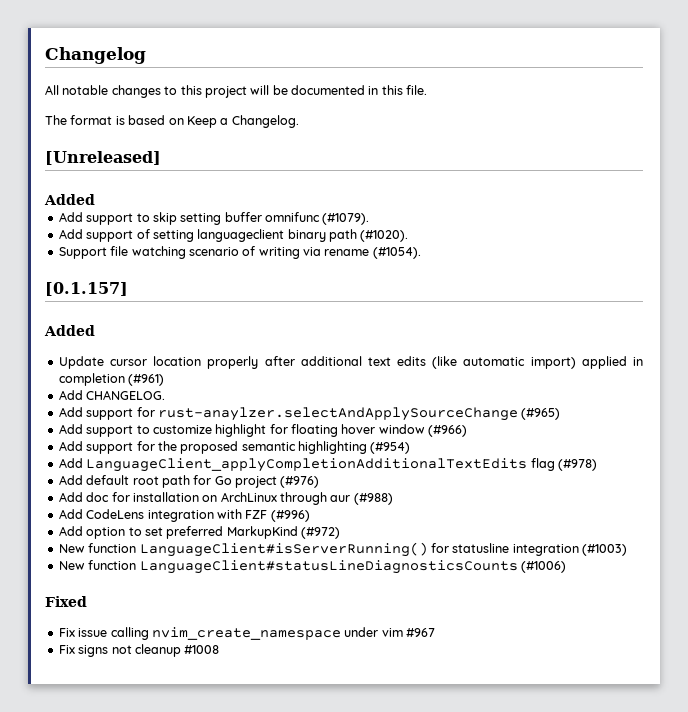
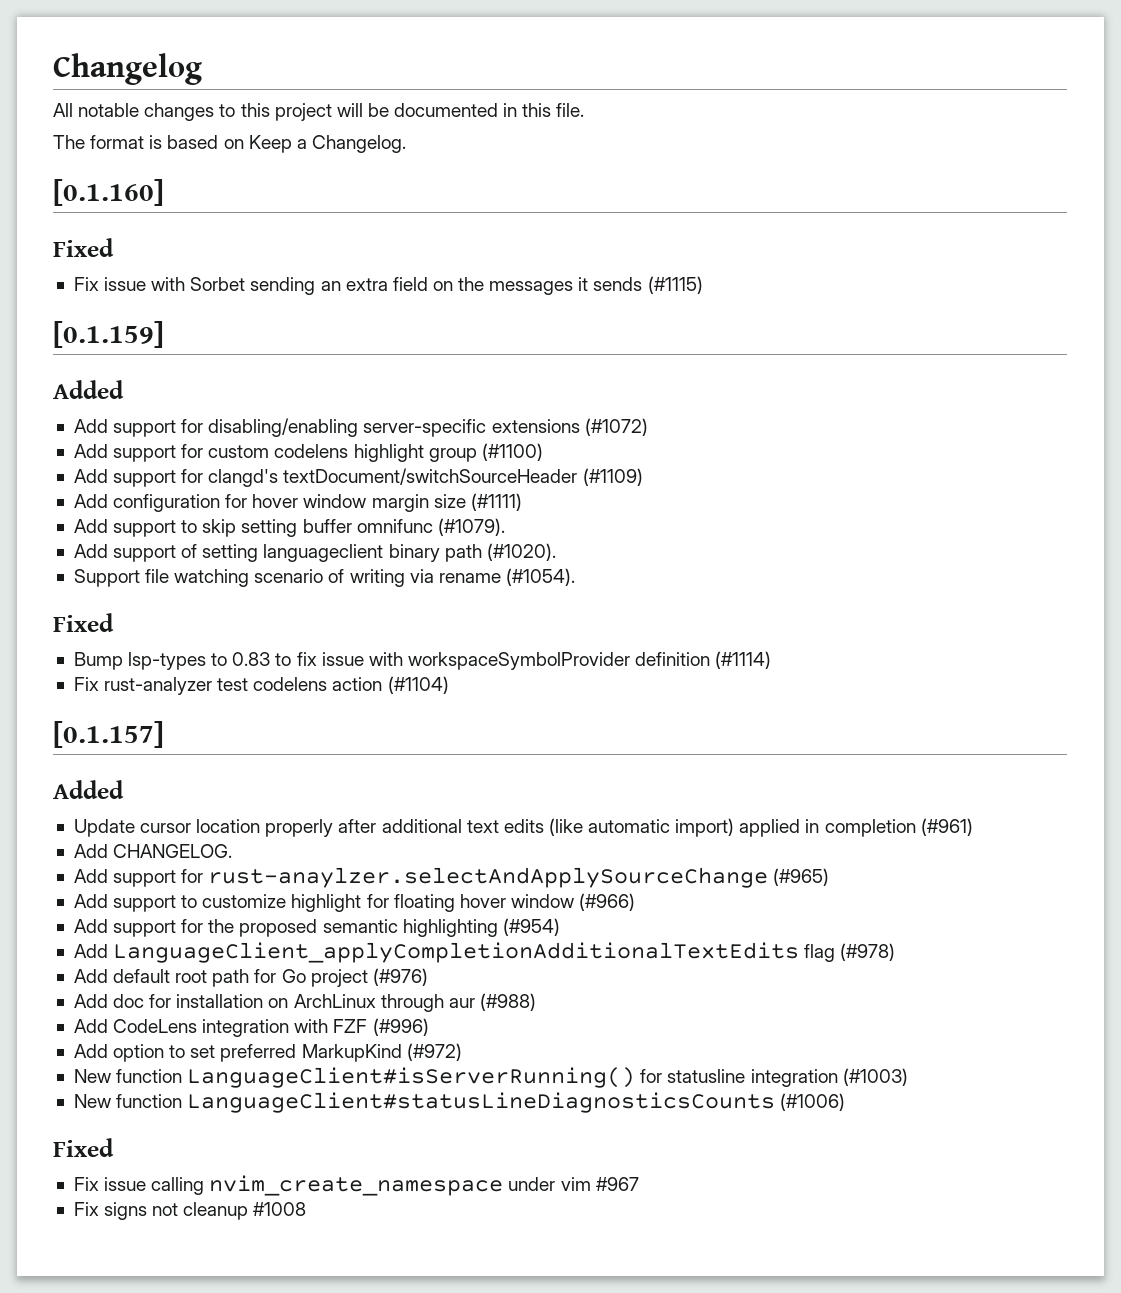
[45,151,161,165] [44,194,95,205] [Unreleased] // Added -> [53,179,164,206] [53,238,114,257] [73,276,703,295] [53,321,164,348] [53,380,124,399] [73,418,648,437] [73,443,543,462] [73,468,643,487] [73,493,522,512] [0.1.160] // Fixed // Fix issue with Sorbet sending an extra field on the messages it sends (#1115) // [0.1.159] // Added // Add support for disabling/enabling server-specific extensions (#1072) // Add support for custom codelens highlight group (#1100) // Add support for clangd's textDocument/switchSourceHeader (#1109) // Add configuration for hover window margin size (#1111)
(421, 253) none -> [53,613,114,632] [73,651,772,670] [73,676,449,695] // Fixed // Bump lsp-types to 0.83 to fix issue with workspaceSymbolProvider definition (#1114) // Fix rust-analyzer test codelens action (#1104)

